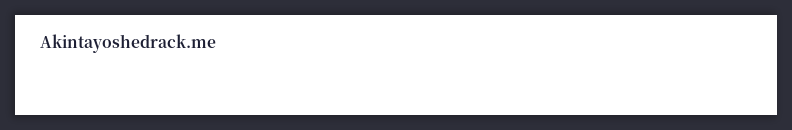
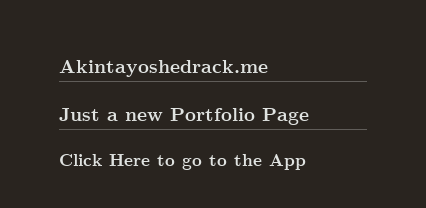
(216, 43) none -> [59,108,309,125] [59,154,306,170] // Just a new Portfolio Page // Click Here to go to the App

